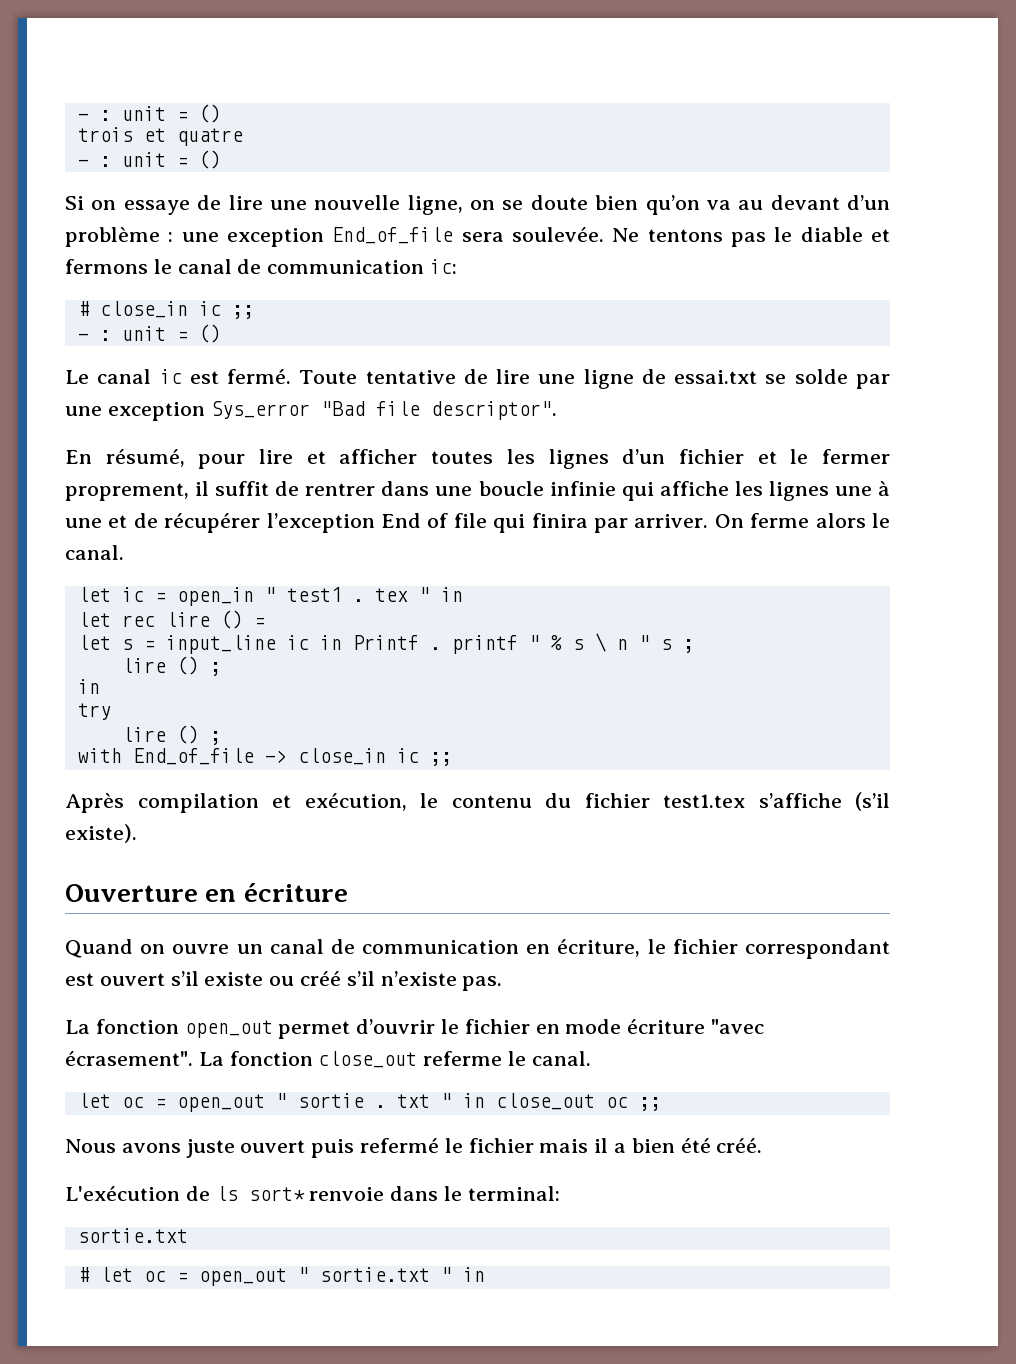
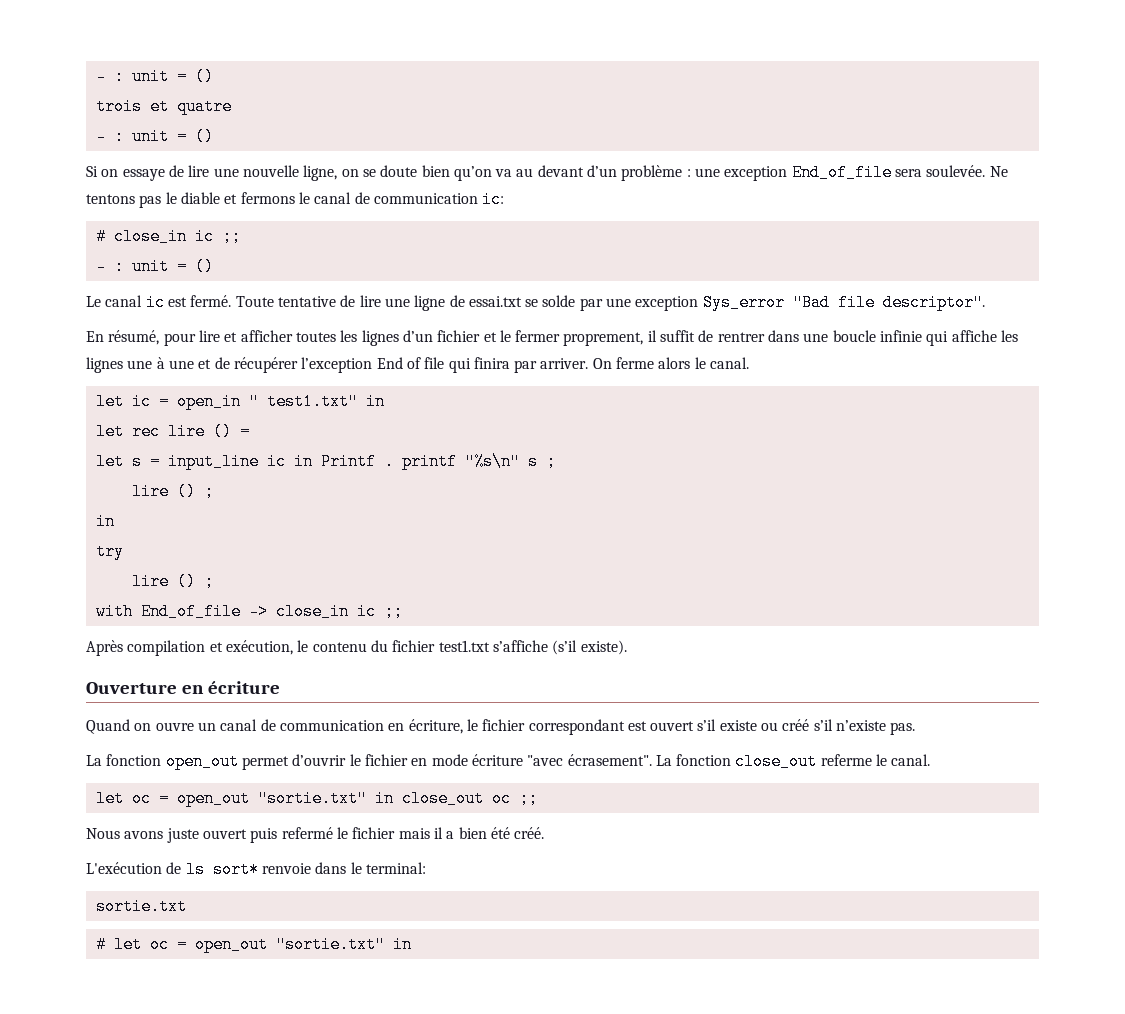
[286,587,430,602] test1 . tex " -> [266,393,358,410] test1.txt"
[528,633,650,652] " % s \ n " -> [464,453,520,470] "%s\n"
[663,794,745,808] test1.tex -> [438,640,490,652] test1.txt
[275,1093,452,1108] " sortie . txt " -> [257,790,367,807] "sortie.txt"
[297,1267,452,1282] " sortie.txt " -> [275,936,385,953] "sortie.txt"

